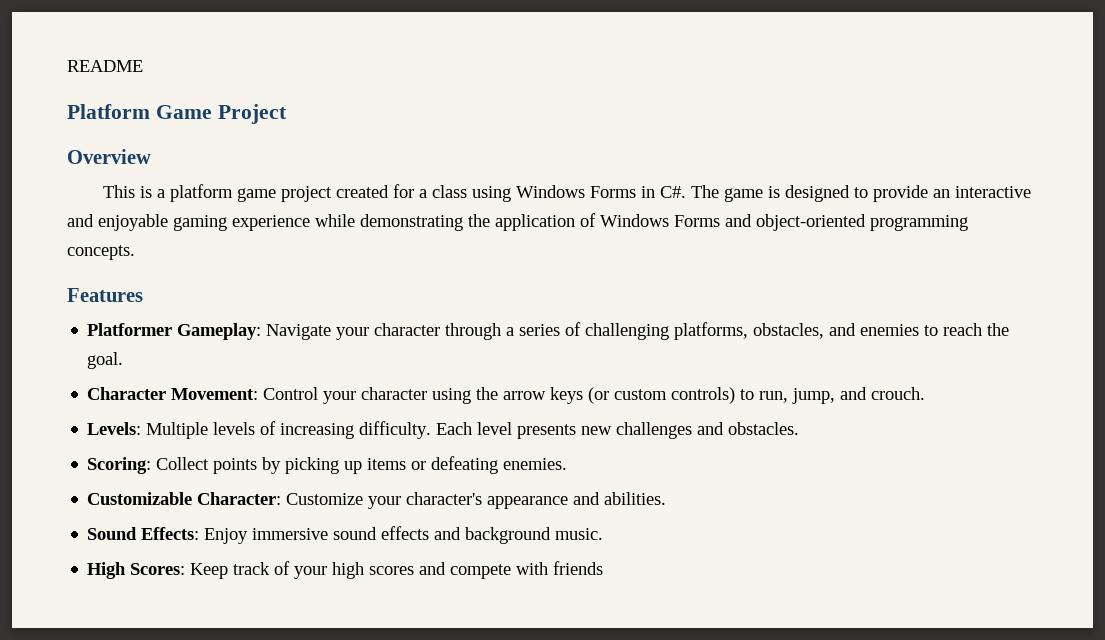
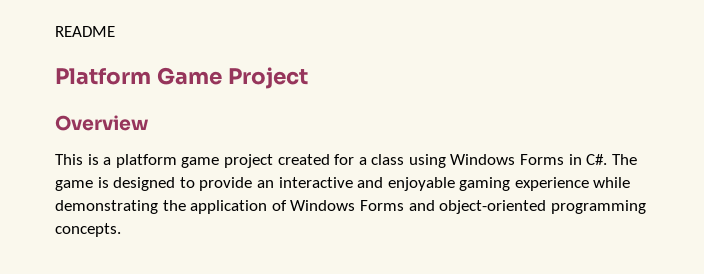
[67,288,143,302] [87,322,1010,340] [87,352,124,369] [87,387,926,404] [87,421,800,439] [87,456,568,474] [87,492,667,509] [87,526,604,544] [87,561,604,579] // Features // Platformer Gameplay: Navigate your character through a series of challenging platforms, obstacles, and enemies to reach the goal. // Character Movement: Control your character using the arrow keys (or custom controls) to run, jump, and crouch. // Levels: Multiple levels of increasing difficulty. Each level presents new challenges and obstacles. // Scoring: Collect points by picking up items or defeating enemies. // Customizable Character: Customize your character's appearance and abilities. // Sound Effects: Enjoy immersive sound effects and background music. // High Scores: Keep track of your high scores and compete with friends -> (121, 230) none

